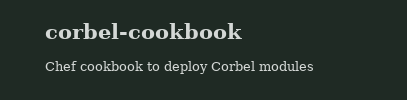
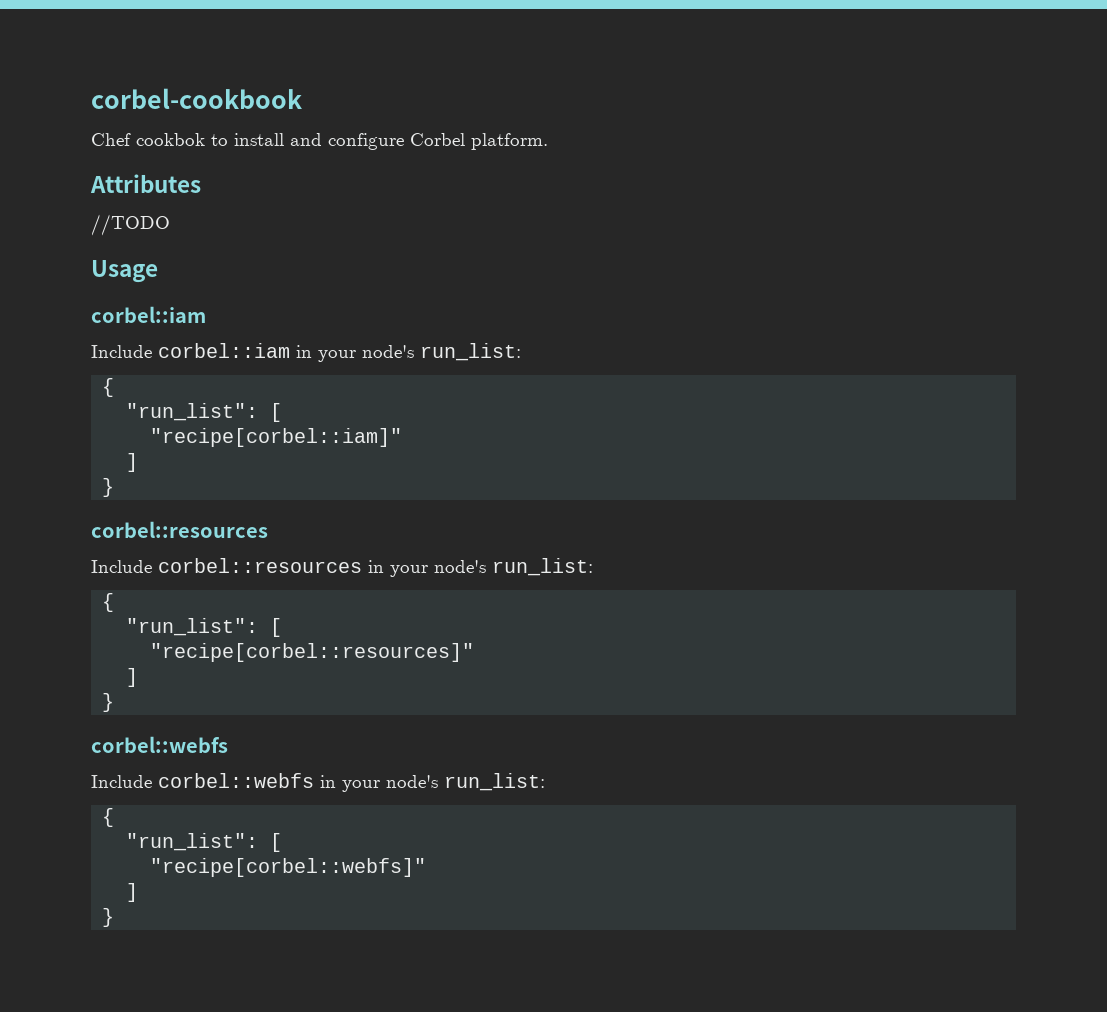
[80,61,314,74] cookbook to deploy Corbel modules -> [136,133,548,150] [90,174,201,193] [91,214,170,236] [91,260,158,283] [91,306,206,323] [91,343,521,362] [102,378,115,397] [126,403,283,422] [150,428,403,447] [126,453,139,472] [102,478,115,497] [91,521,268,538] [91,558,593,577] [102,593,115,612] [126,618,283,637] [150,643,475,662] [126,668,139,687] [102,693,115,712] [91,736,228,753] [91,773,545,792] [102,808,115,827] [126,833,283,852] [150,858,427,877] [126,883,139,902] [102,908,115,927] cookbok to install and configure Corbel platform. // Attributes // //TODO // Usage // corbel::iam // Include corbel::iam in your node's run_list: // { // "run_list": [ // "recipe[corbel::iam]" // ] // } // corbel::resources // Include corbel::resources in your node's run_list: // { // "run_list": [ // "recipe[corbel::resources]" // ] // } // corbel::webfs // Include corbel::webfs in your node's run_list: // { // "run_list": [ // "recipe[corbel::webfs]" // ] // }

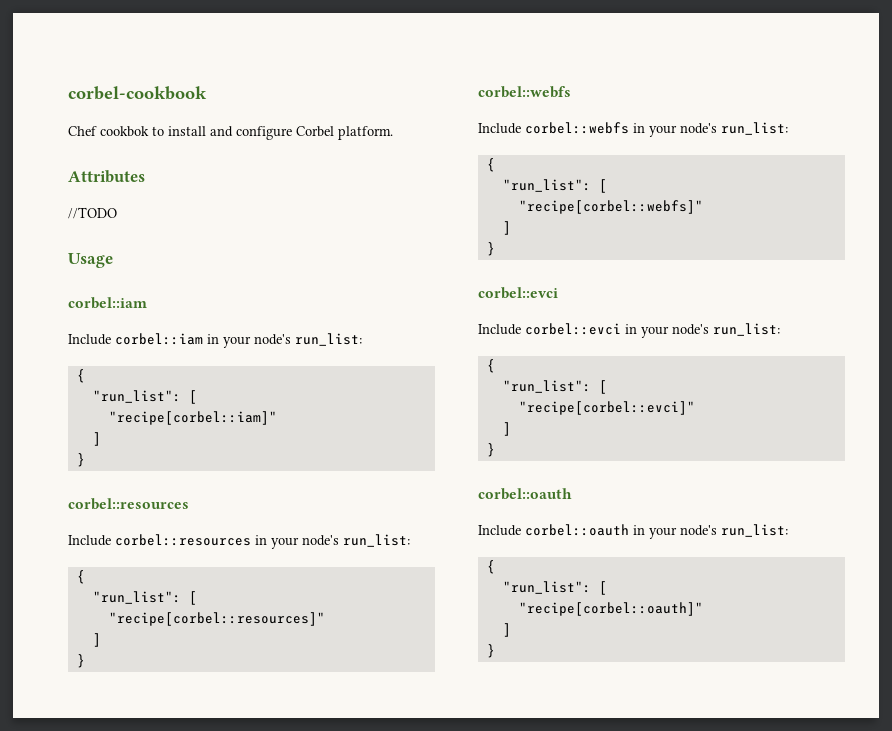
(115, 917) none -> [478,287,558,299] [478,323,780,338] [486,359,495,373] [502,380,607,394] [518,401,695,415] [502,422,511,436] [486,443,495,457] [478,488,572,500] [478,524,788,539] [486,560,495,574] [502,581,607,595] [518,602,703,616] [502,623,511,637] [486,644,495,658] // corbel::evci // Include corbel::evci in your node's run_list: // { // "run_list": [ // "recipe[corbel::evci]" // ] // } // corbel::oauth // Include corbel::oauth in your node's run_list: // { // "run_list": [ // "recipe[corbel::oauth]" // ] // }

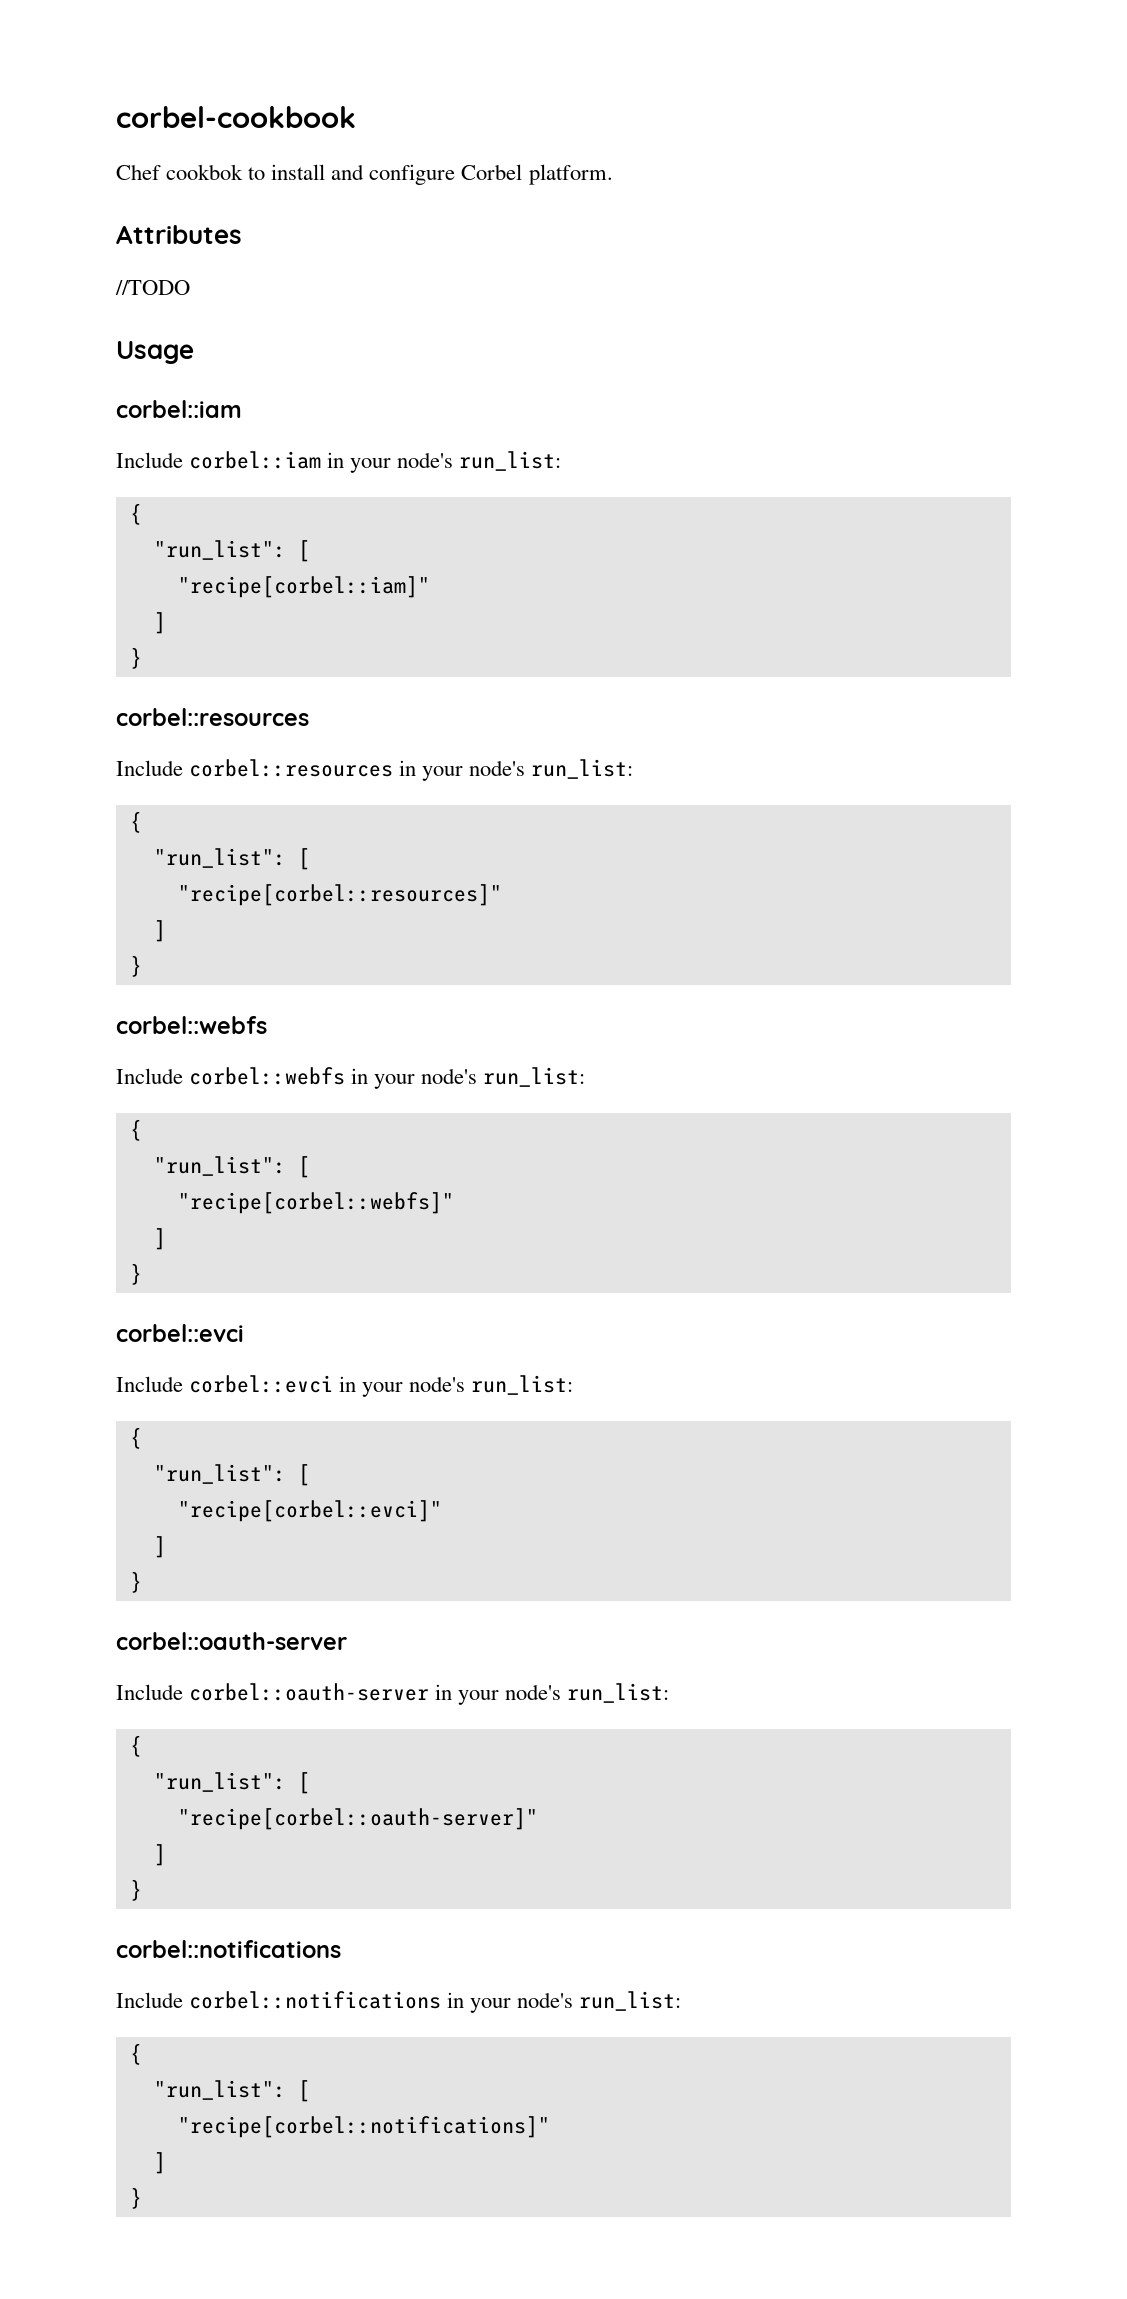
[478,488,572,500] [478,524,788,539] [486,560,495,574] [502,581,607,595] [518,602,703,616] [502,623,511,637] [486,644,495,658] corbel::oauth // Include corbel::oauth in your node's run_list: // { // "run_list": [ // "recipe[corbel::oauth]" // ] // } -> [116,1632,347,1650] [116,1683,670,1705] [129,1735,142,1757] [153,1772,310,1794] [177,1808,538,1830] [153,1844,166,1866] [129,1879,142,1901] [116,1940,341,1958] [116,1991,682,2013] [129,2043,142,2065] [153,2080,310,2102] [177,2116,550,2138] [153,2152,166,2174] [129,2187,142,2209] corbel::oauth-server // Include corbel::oauth-server in your node's run_list: // { // "run_list": [ // "recipe[corbel::oauth-server]" // ] // } // corbel::notifications // Include corbel::notifications in your node's run_list: // { // "run_list": [ // "recipe[corbel::notifications]" // ] // }

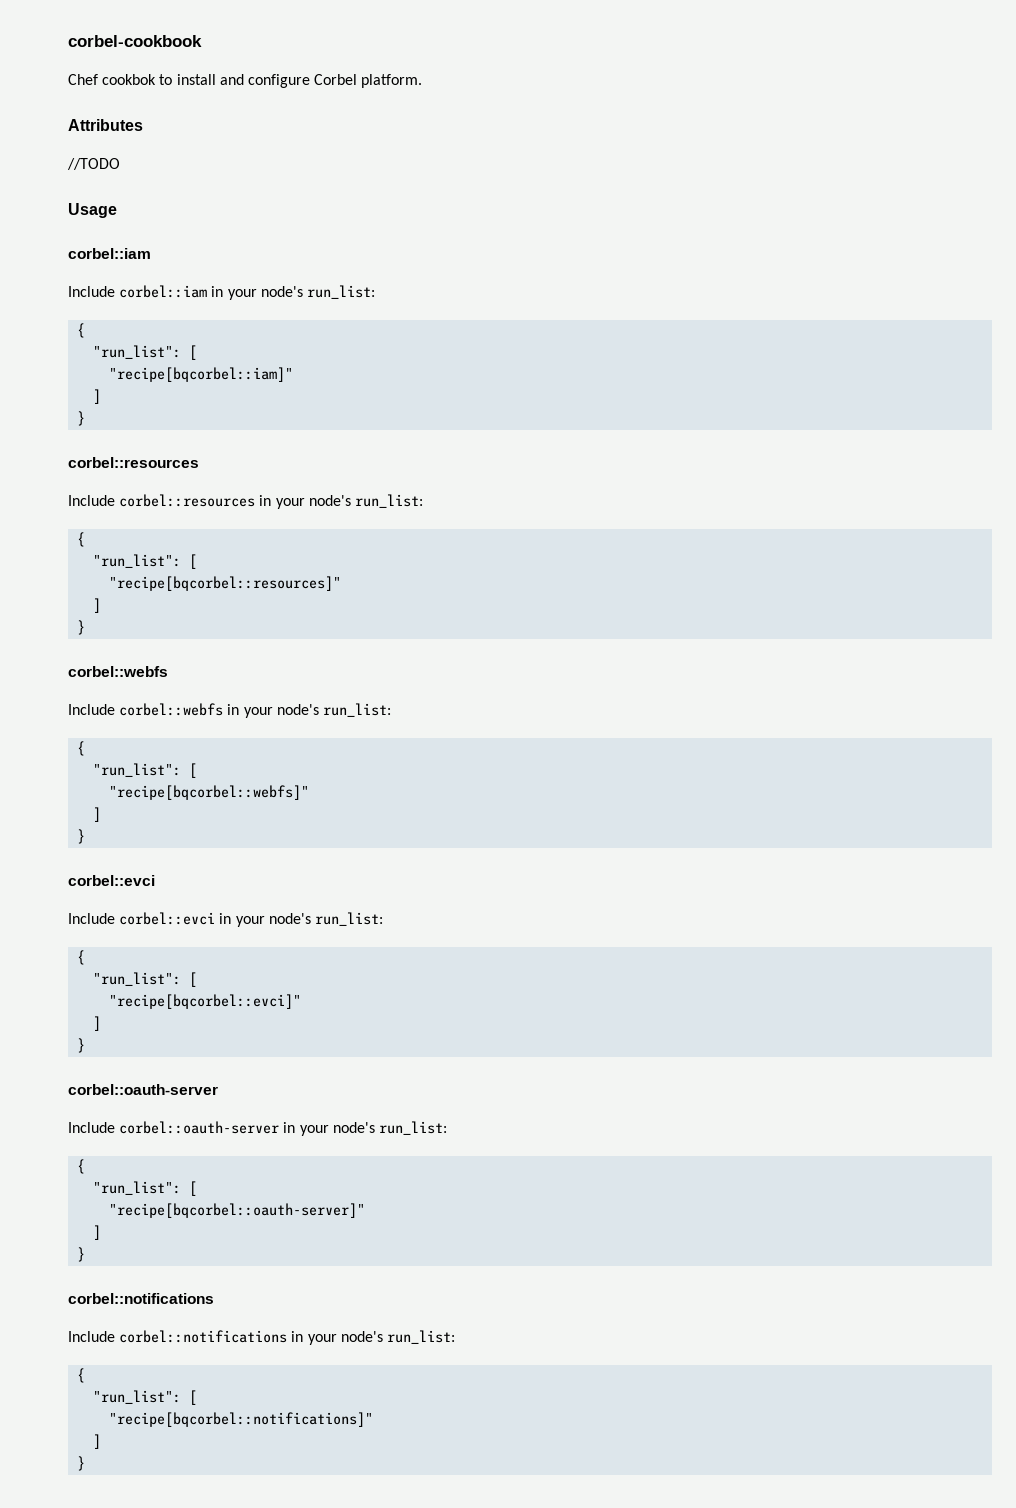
[177,576,430,598] "recipe[corbel::iam]" -> [109,367,294,382] "recipe[bqcorbel::iam]"
[177,884,502,906] "recipe[corbel::resources]" -> [109,576,342,591] "recipe[bqcorbel::resources]"
[177,1192,454,1214] "recipe[corbel::webfs]" -> [109,785,310,800] "recipe[bqcorbel::webfs]"
[177,1500,442,1522] "recipe[corbel::evci]" -> [109,994,302,1009] "recipe[bqcorbel::evci]"
[177,1808,538,1830] "recipe[corbel::oauth-server]" -> [109,1203,366,1218] "recipe[bqcorbel::oauth-server]"
[177,2116,550,2138] "recipe[corbel::notifications]" -> [109,1412,374,1427] "recipe[bqcorbel::notifications]"

